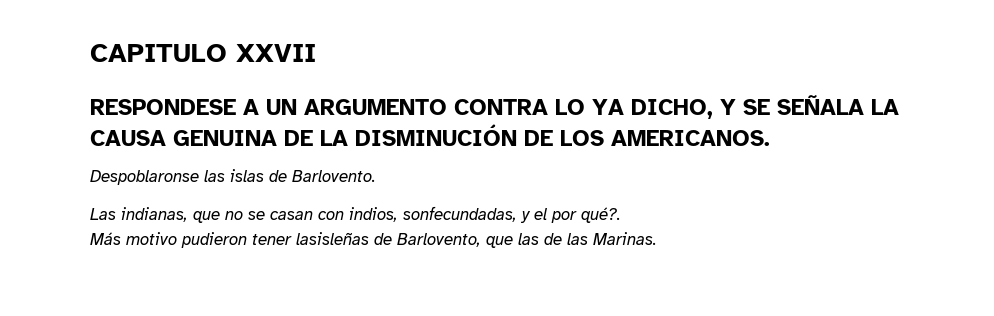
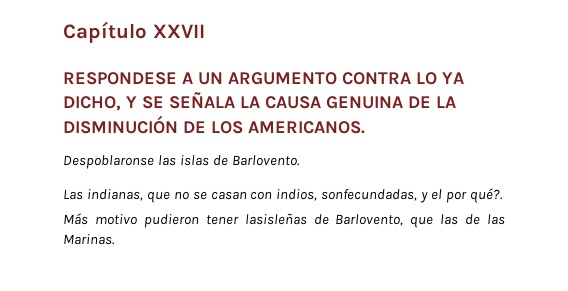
[90,44,227,62] CAPITULO -> [63,21,147,43] Capítulo

